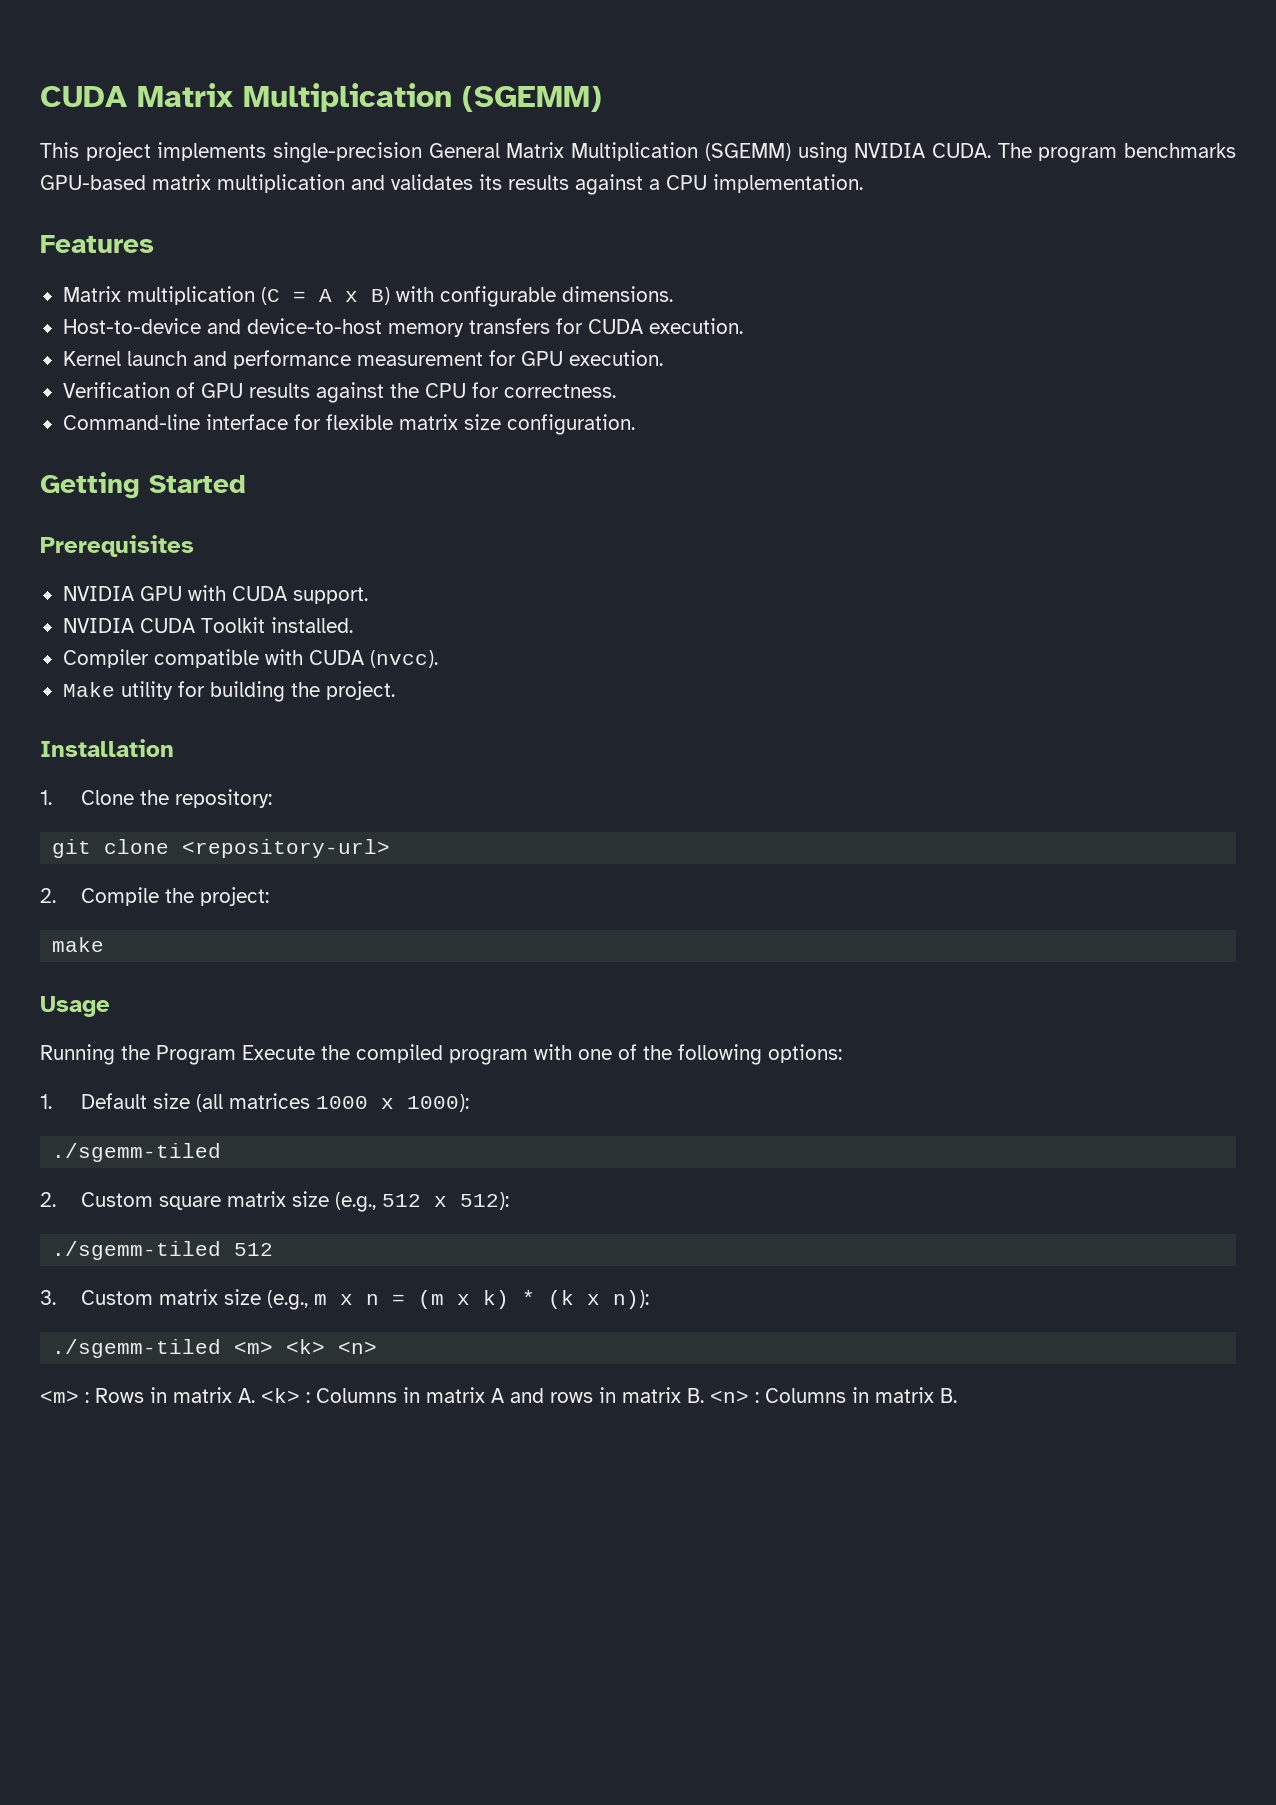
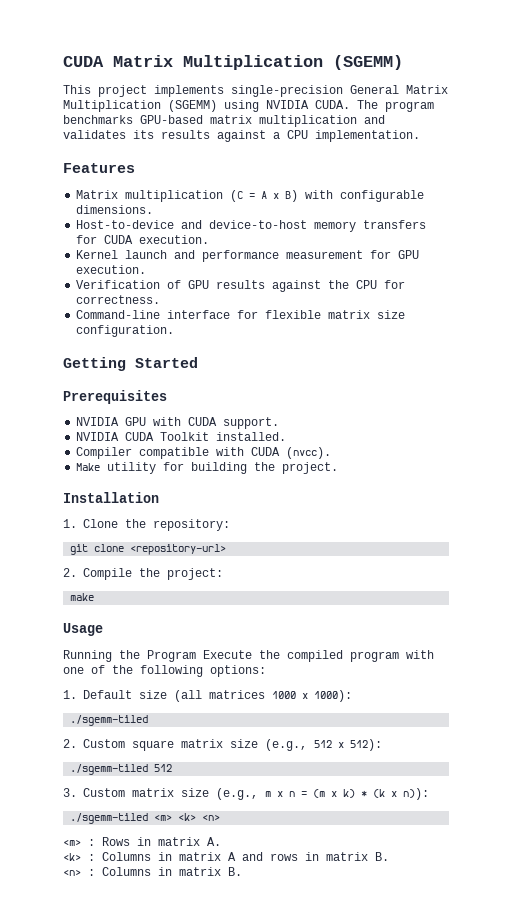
(255, 1395) none -> (221, 841) //
(704, 1395) none -> (389, 856) //

